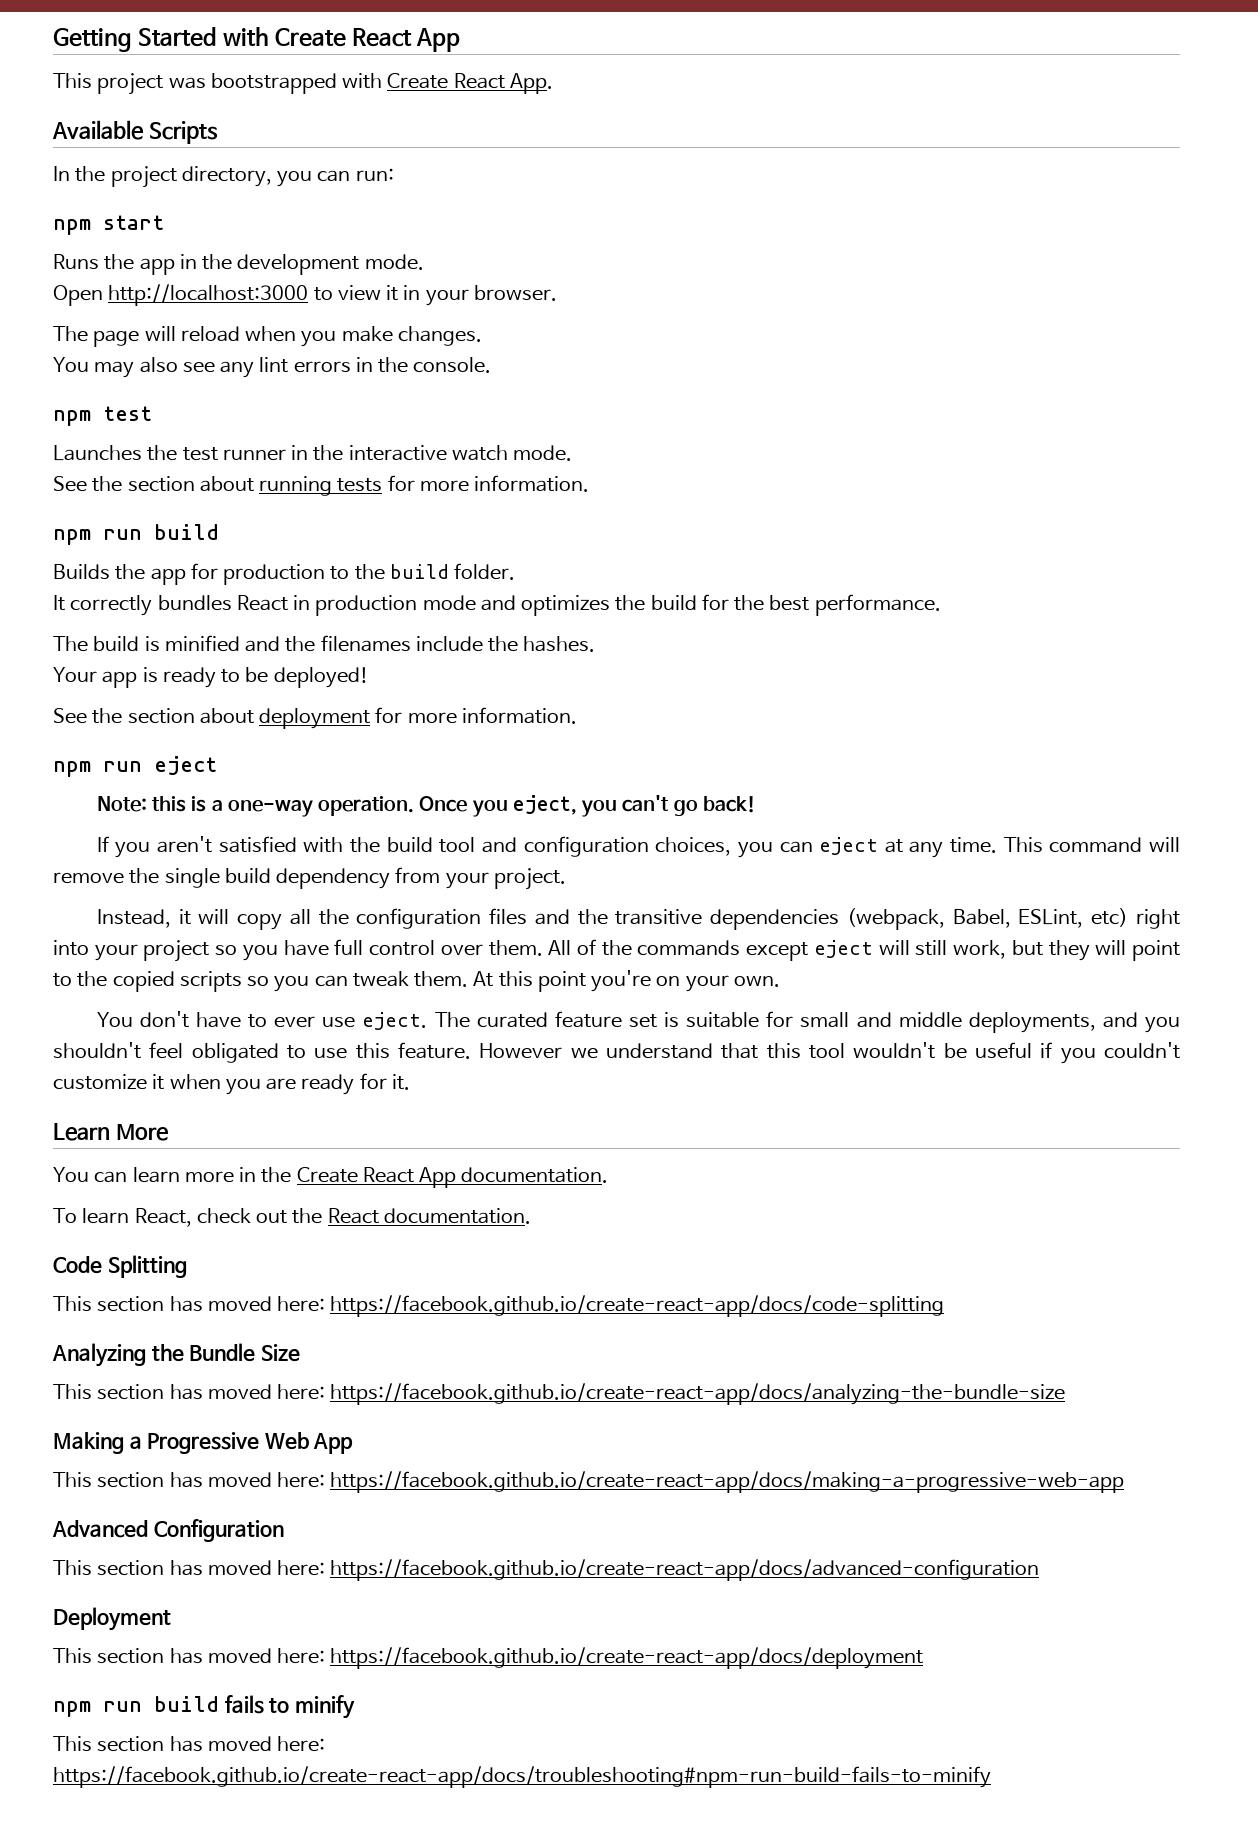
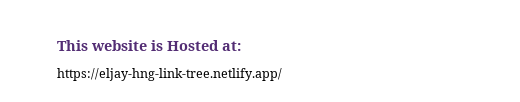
[53,27,461,52] [53,73,553,95] [52,120,218,144] [53,166,394,188] [53,215,164,235] [53,254,424,275] [53,284,557,306] [53,326,482,347] [53,357,492,378] [53,406,152,426] [53,445,573,461] [53,475,590,496] [53,524,219,545] [53,563,516,585] [53,594,941,616] [53,635,596,652] [53,667,369,688] [53,707,577,729] [53,756,217,777] [96,795,756,817] [96,836,1180,858] [53,867,566,890] [96,908,1181,930] [53,939,1181,962] [53,970,780,992] [96,1011,1180,1033] [53,1042,1181,1064] [53,1073,410,1095] [53,1123,169,1141] [53,1167,609,1188] [53,1208,531,1227] [53,1255,187,1278] [53,1295,945,1317] [52,1343,300,1367] [53,1383,1066,1405] [53,1432,354,1454] [53,1471,1125,1493] [52,1519,284,1542] [53,1559,1040,1581] [53,1607,171,1631] [53,1647,924,1669] [53,1695,355,1719] [53,1736,326,1752] [53,1766,991,1788] Getting Started with Create React App // This project was bootstrapped with Create React App. // Available Scripts // In the project directory, you can run: // npm start // Runs the app in the development mode. // Open http://localhost:3000 to view it in your browser. // The page will reload when you make changes. // You may also see any lint errors in the console. // npm test // Launches the test runner in the interactive watch mode. // See the section about running tests for more information. // npm run build // Builds the app for production to the build folder. // It correctly bundles React in production mode and optimizes the build for the best performance. // The build is minified and the filenames include the hashes. // Your app is ready to be deployed! // See the section about deployment for more information. // npm run eject // Note: this is a one-way operation. Once you eject, you can't go back! // If you aren't satisfied with the build tool and configuration choices, you can eject at any time. This command will remove the single build dependency from your project. // Instead, it will copy all the configuration files and the transitive dependencies (webpack, Babel, ESLint, etc) right into your project so you have full control over them. All of the commands except eject will still work, but they will point to the copied scripts so you can tweak them. At this point you're on your own. // You don't have to ever use eject. The curated feature set is suitable for small and middle deployments, and you shouldn't feel obligated to use this feature. However we understand that this tool wouldn't be useful if you couldn't customize it when you are ready for it. // Learn More // You can learn more in the Create React App documentation. // To learn React, check out the React documentation. // Code Splitting // This section has moved here: https://facebook.github.io/create-react-app/docs/code-splitting // Analyzing the Bundle Size // This section has moved here: https://facebook.github.io/create-react-app/docs/analyzing-the-bundle-size // Making a Progressive Web App // This section has moved here: https://facebook.github.io/create-react-app/docs/making-a-progressive-web-app // Advanced Configuration // This section has moved here: https://facebook.github.io/create-react-app/docs/advanced-configuration // Deployment // This section has moved here: https://facebook.github.io/create-react-app/docs/deployment // npm run build fails to minify // This section has moved here: https://facebook.github.io/create-react-app/docs/troubleshooting#npm-run-build-fails-to-minify -> [57,40,241,51] [57,68,282,81] This website is Hosted at: // https://eljay-hng-link-tree.netlify.app/

